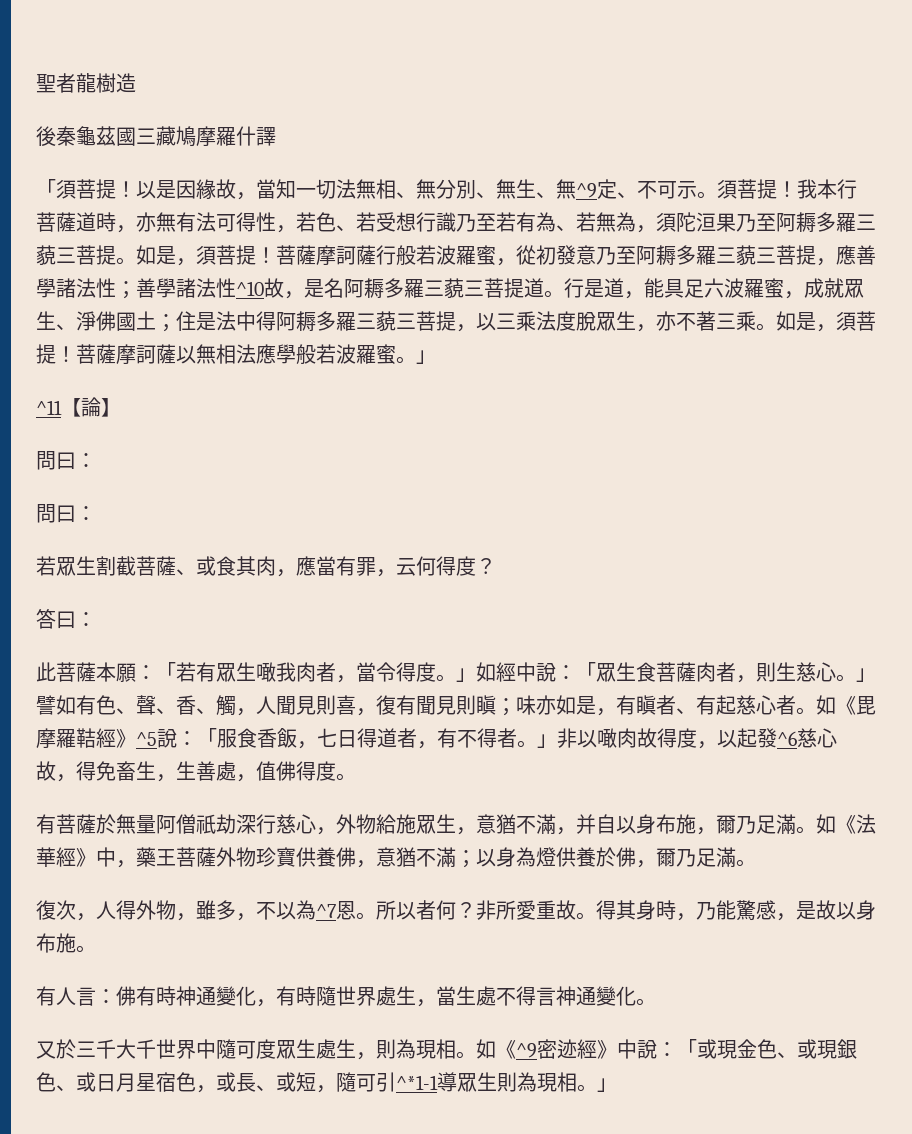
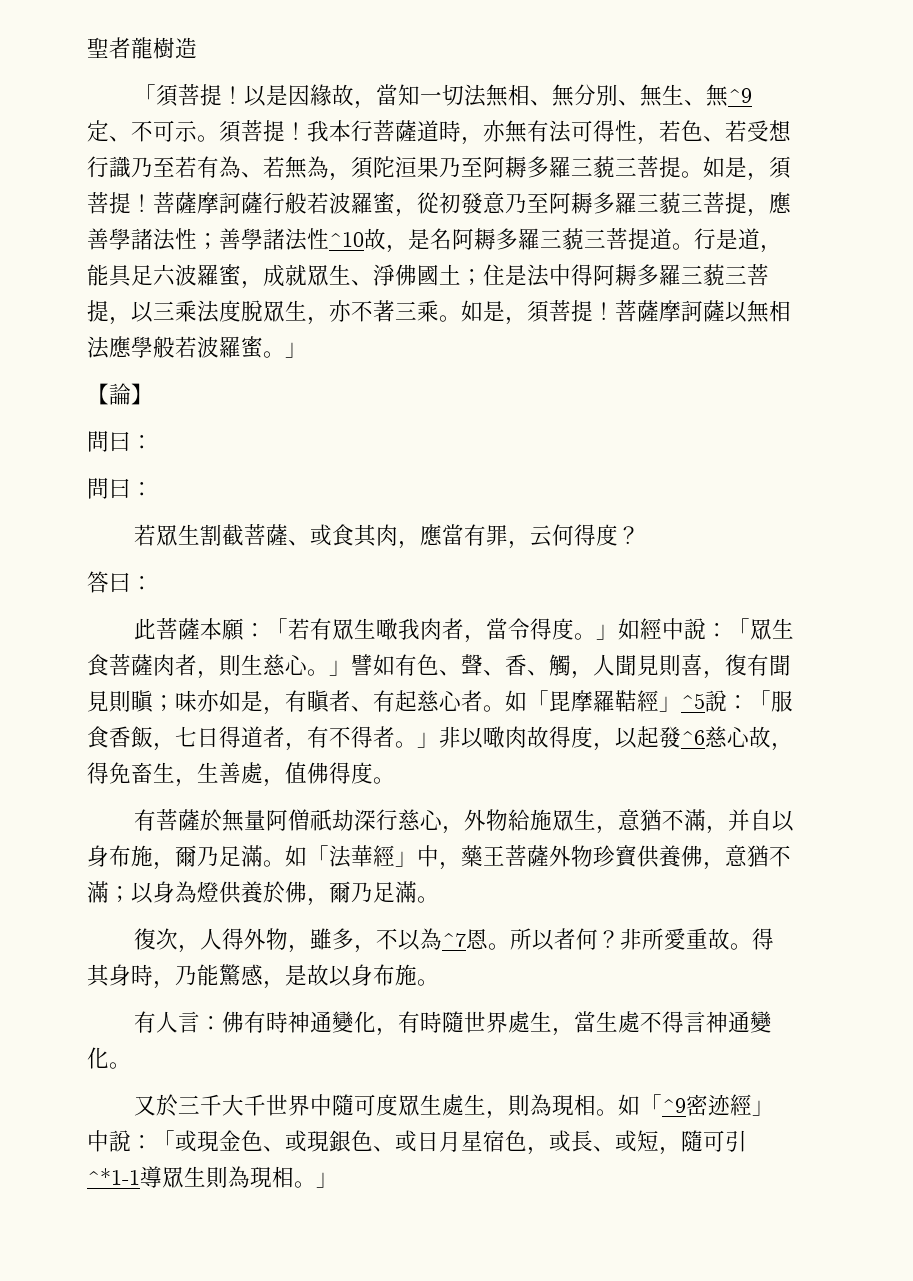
[36,126,276,147] // 後秦龜茲國三藏鳩摩羅什譯 -> (197, 48) none
[36,400,62,415] ^11 -> (307, 350) none
[836,696,856,715] 《 -> [527,690,549,709] 「
[116,729,136,748] 》 -> [659,696,681,712] 」
[836,814,876,834] [36,847,96,867] 《法華經》 -> [307,845,417,868] 「法華經」
[496,1040,516,1059] 《 -> [640,1094,663,1113] 「
[597,1040,617,1059] 》 -> [752,1100,775,1116] 」

